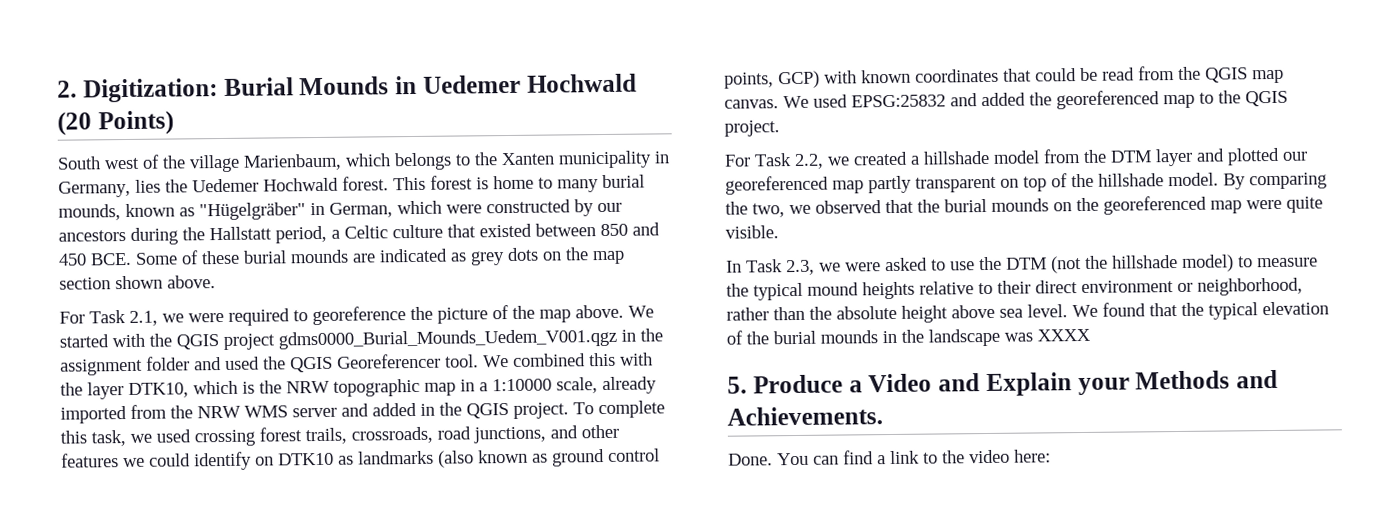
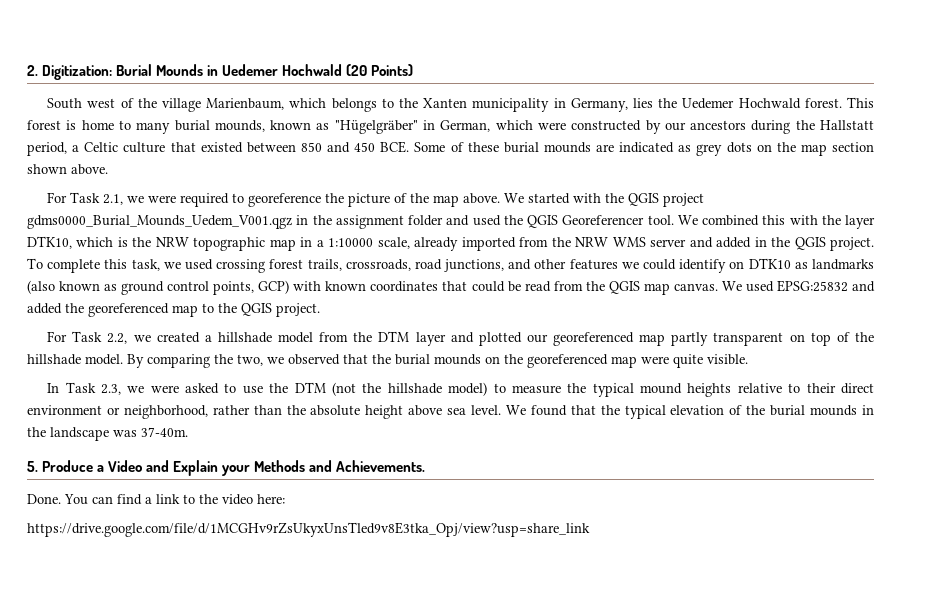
[1037,328,1091,342] XXXX -> [141,427,188,437] 37-40m.
(1051, 456) none -> [27,522,590,537] // https://drive.google.com/file/d/1MCGHv9rZsUkyxUnsTled9v8E3tka_Opj/view?usp=share_link

